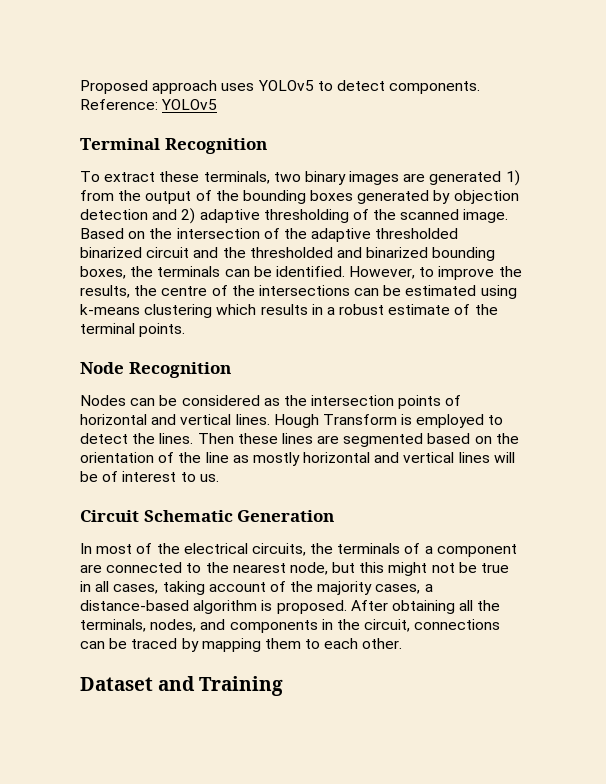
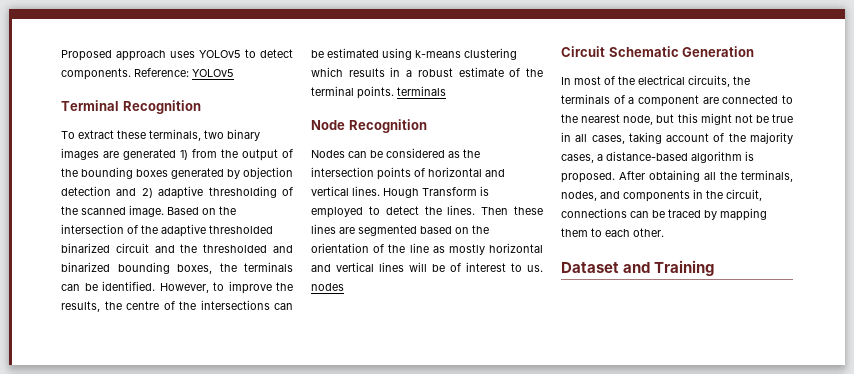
(186, 330) none -> [397,86,446,96] terminals
(219, 478) none -> [311,283,344,291] nodes

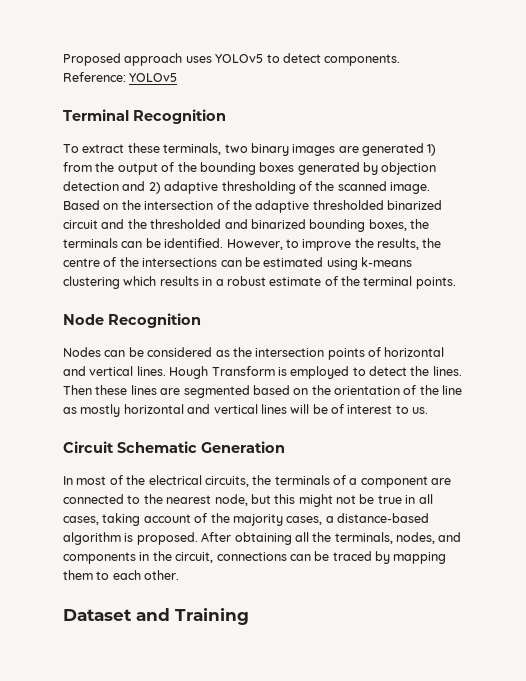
[397,86,446,96] terminals -> (456, 283) none
[311,283,344,291] nodes -> (429, 410) none

